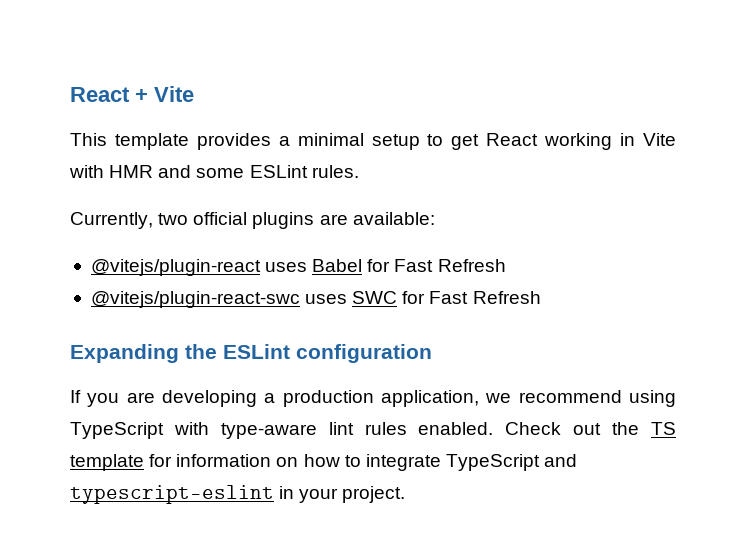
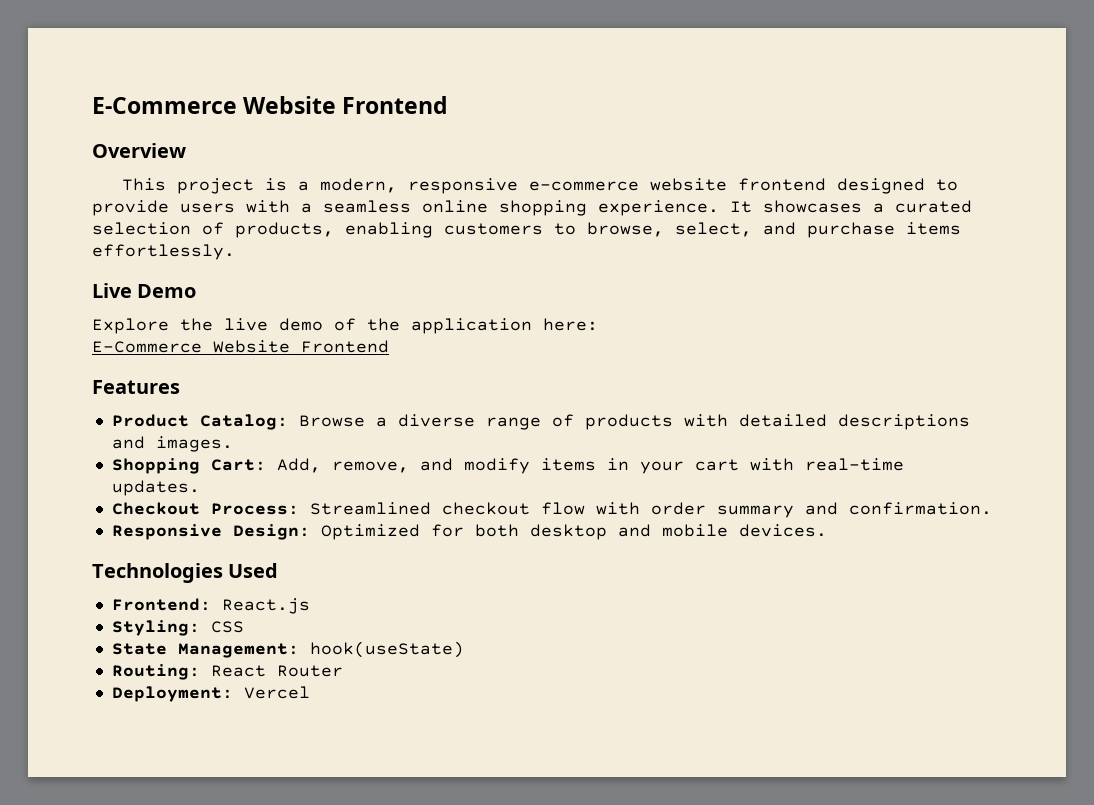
[70,86,194,102] [70,133,676,150] [69,165,359,178] [70,212,435,229] [90,259,506,276] [90,291,541,308] [70,344,432,363] [70,390,677,407] [70,422,677,439] [70,454,578,471] [70,485,406,504] React + Vite // This template provides a minimal setup to get React working in Vite with HMR and some ESLint rules. // Currently, two official plugins are available: // @vitejs/plugin-react uses Babel for Fast Refresh // @vitejs/plugin-react-swc uses SWC for Fast Refresh // Expanding the ESLint configuration // If you are developing a production application, we recommend using TypeScript with type-aware lint rules enabled. Check out the TS template for information on how to integrate TypeScript and typescript-eslint in your project. -> [92,96,449,114] [92,143,186,158] [122,178,959,194] [92,200,972,216] [92,222,961,238] [92,244,235,260] [92,283,197,298] [92,318,598,334] [92,340,389,353] [92,380,180,394] [111,414,970,430] [111,436,233,452] [111,458,904,474] [111,480,200,496] [111,502,992,518] [111,524,827,540] [92,563,279,583] [111,598,310,614] [111,620,244,636] [111,641,464,658] [111,664,343,680] [111,686,310,702] E-Commerce Website Frontend // Overview // This project is a modern, responsive e-commerce website frontend designed to provide users with a seamless online shopping experience. It showcases a curated selection of products, enabling customers to browse, select, and purchase items effortlessly. // Live Demo // Explore the live demo of the application here: // E-Commerce Website Frontend // Features // Product Catalog: Browse a diverse range of products with detailed descriptions and images. // Shopping Cart: Add, remove, and modify items in your cart with real-time updates. // Checkout Process: Streamlined checkout flow with order summary and confirmation. // Responsive Design: Optimized for both desktop and mobile devices. // Technologies Used // Frontend: React.js // Styling: CSS // State Management: hook(useState) // Routing: React Router // Deployment: Vercel

